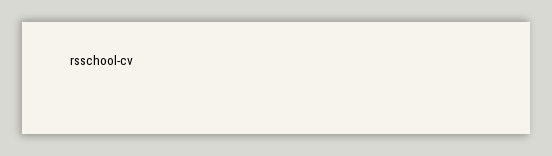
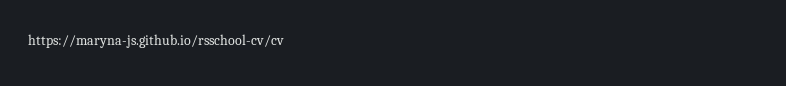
[70,55,133,65] rsschool-cv -> [28,34,284,48] https://maryna-js.github.io/rsschool-cv/cv

